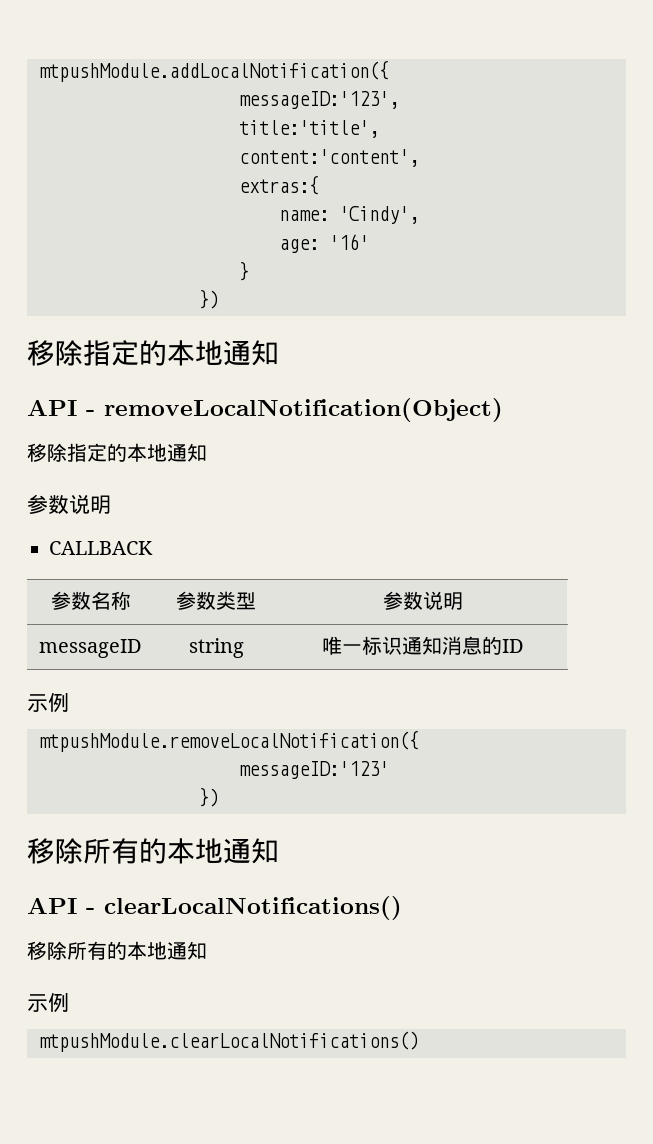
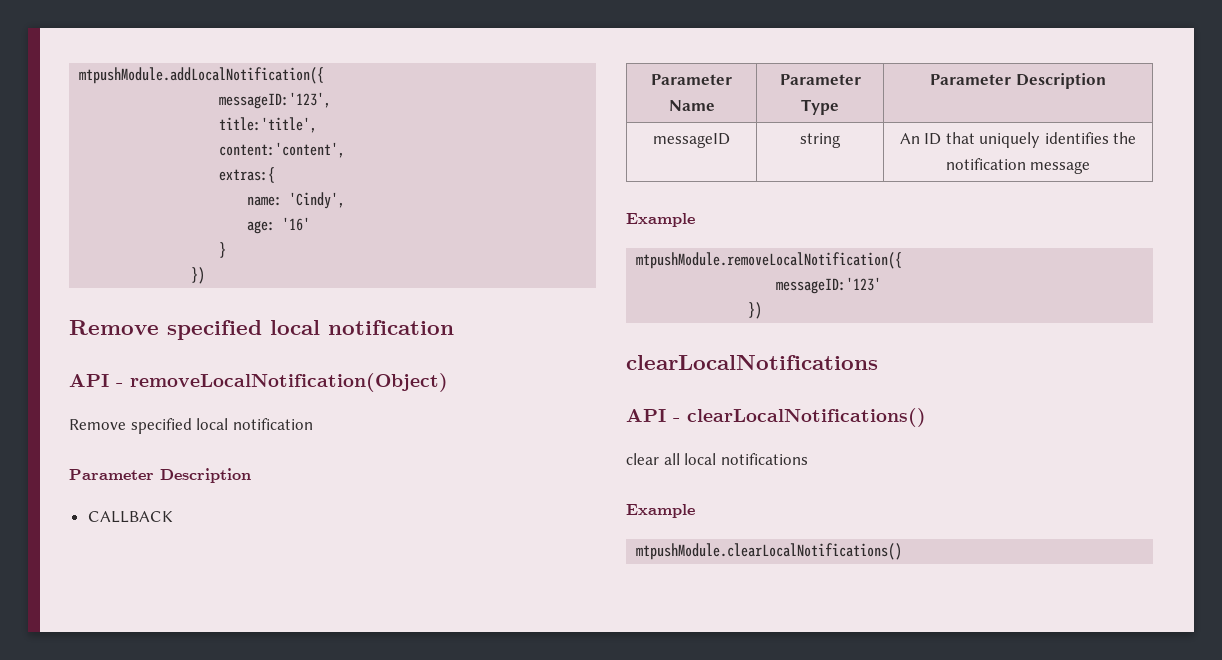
[27,340,279,366] 移除指定的本地通知 -> [69,320,454,340] Remove specified local notification
[27,443,207,462] [27,494,111,514] [49,541,153,555] [50,591,131,610] [176,591,256,610] [383,591,463,610] [39,639,142,658] [188,638,244,658] [322,636,524,655] [27,693,69,713] 移除指定的本地通知 // 参数说明 // CALLBACK // 参数名称 | 参数类型 | 参数说明 // messageID | string | 唯一标识通知消息的ID // 示例 -> [69,418,313,434] [69,468,251,483] [87,511,173,523] [651,74,732,85] [668,100,715,111] [779,74,861,85] [801,99,839,115] [930,73,1106,89] [653,133,730,148] [800,133,841,148] [899,132,1137,148] [945,158,1091,174] [626,213,695,227] Remove specified local notification // Parameter Description // CALLBACK // Parameter Name | Parameter Type | Parameter Description // messageID | string | An ID that uniquely identifies the notification message // Example
[27,838,279,864] 移除所有的本地通知 -> [626,355,878,370] clearLocalNotifications
[27,941,207,960] [27,993,69,1013] 移除所有的本地通知 // 示例 -> [626,453,808,465] [626,504,695,518] clear all local notifications // Example

